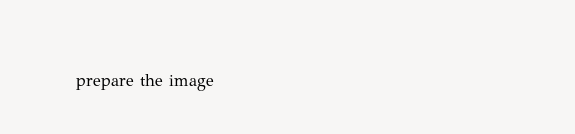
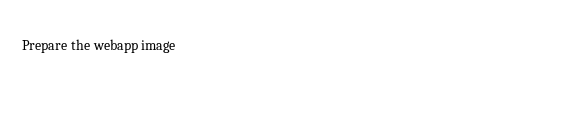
[76,74,163,90] prepare the -> [22,39,138,53] Prepare the webapp

